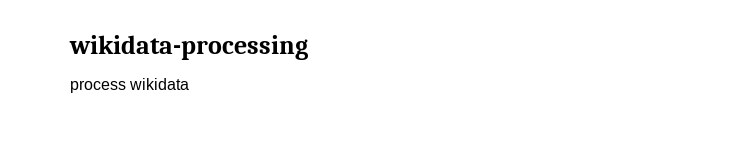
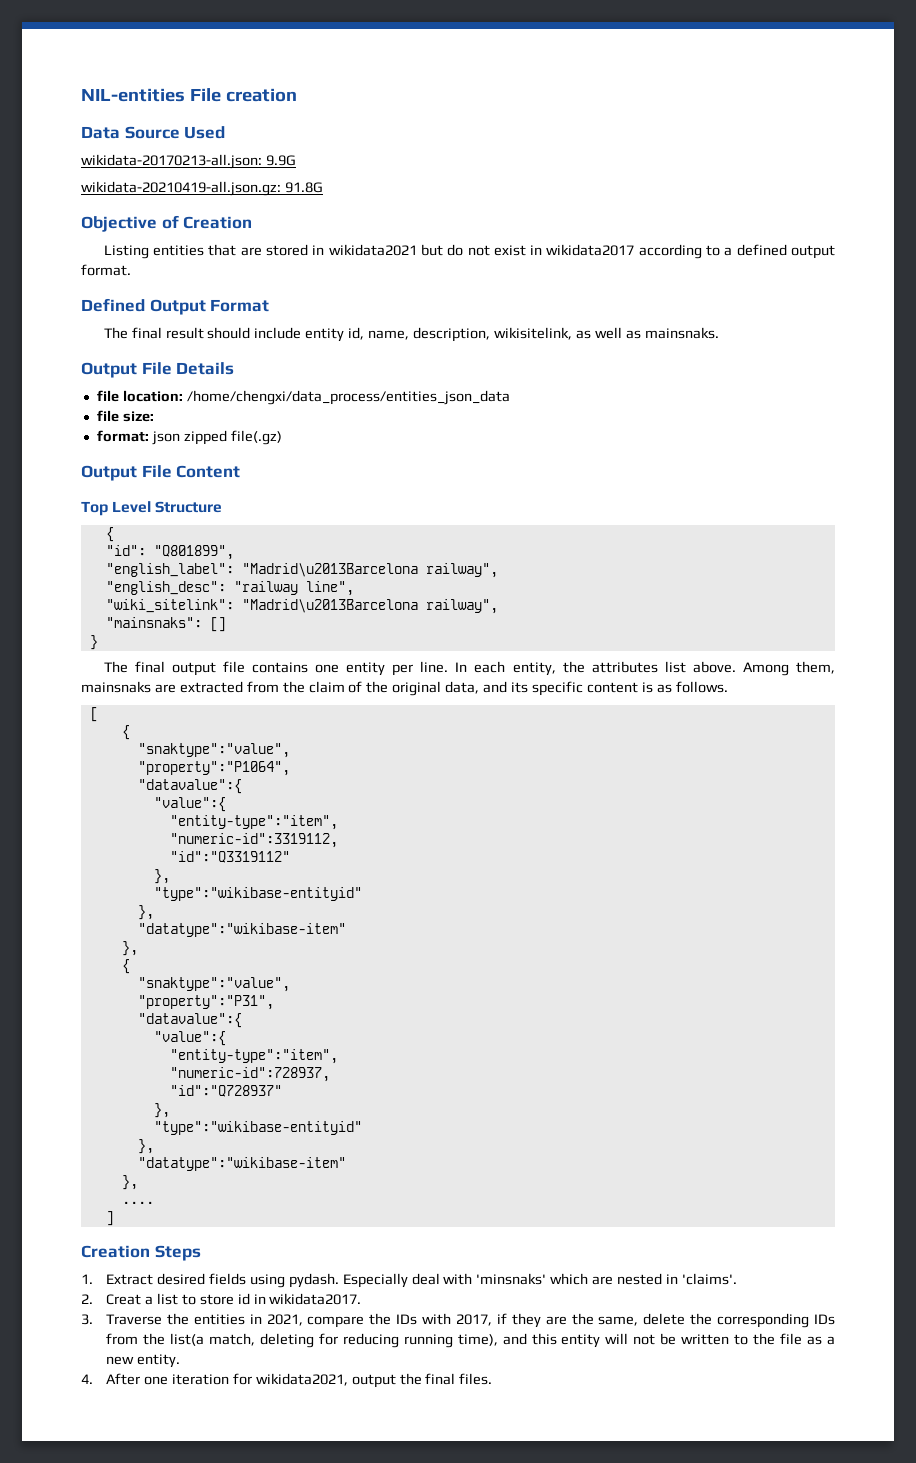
[69,35,308,60] [70,78,190,93] wikidata-processing // process wikidata -> [81,88,297,102] [81,126,226,139] [81,154,296,169] [81,181,323,196] [81,215,253,232] [103,244,835,259] [81,264,131,276] [81,298,270,315] [103,327,719,342] [81,362,235,378] [96,390,510,405] [96,410,154,422] [96,430,282,445] [81,465,241,481] [81,501,223,516] [105,527,114,542] [105,545,234,560] [105,563,498,578] [105,581,354,596] [105,599,498,614] [105,617,226,632] [89,635,98,650] [103,661,836,676] [81,681,728,696] [89,707,98,722] [121,725,130,740] [137,743,290,758] [137,761,290,776] [137,779,242,794] [153,797,226,812] [169,815,338,830] [169,833,338,848] [169,851,290,863] [153,869,170,884] [153,887,362,901] [137,905,154,920] [137,923,346,937] [121,941,138,956] [121,959,130,974] [137,977,290,992] [137,995,274,1010] [137,1013,242,1028] [153,1031,226,1046] [169,1049,338,1064] [169,1067,330,1082] [169,1085,282,1097] [153,1103,170,1118] [153,1121,362,1135] [137,1139,154,1154] [137,1157,346,1171] [121,1175,138,1190] [121,1201,154,1204] [105,1211,114,1226] [81,1245,201,1261] [81,1273,737,1288] [81,1293,362,1305] [81,1313,835,1328] [106,1333,835,1348] [106,1354,180,1368] [81,1373,493,1388] NIL-entities File creation // Data Source Used // wikidata-20170213-all.json: 9.9G // wikidata-20210419-all.json.gz: 91.8G // Objective of Creation // Listing entities that are stored in wikidata2021 but do not exist in wikidata2017 according to a defined output format. // Defined Output Format // The final result should include entity id, name, description, wikisitelink, as well as mainsnaks. // Output File Details // file location: /home/chengxi/data_process/entities_json_data // file size: // format: json zipped file(.gz) // Output File Content // Top Level Structure // { // "id": "Q801899", // "english_label": "Madrid\u2013Barcelona railway", // "english_desc": "railway line", // "wiki_sitelink": "Madrid\u2013Barcelona railway", // "mainsnaks": [] // } // The final output file contains one entity per line. In each entity, the attributes list above. Among them, mainsnaks are extracted from the claim of the original data, and its specific content is as follows. // [ // { // "snaktype":"value", // "property":"P1064", // "datavalue":{ // "value":{ // "entity-type":"item", // "numeric-id":3319112, // "id":"Q3319112" // }, // "type":"wikibase-entityid" // }, // "datatype":"wikibase-item" // }, // { // "snaktype":"value", // "property":"P31", // "datavalue":{ // "value":{ // "entity-type":"item", // "numeric-id":728937, // "id":"Q728937" // }, // "type":"wikibase-entityid" // }, // "datatype":"wikibase-item" // }, // .... // ] // Creation Steps // 1. Extract desired fields using pydash. Especially deal with 'minsnaks' which are nested in 'claims'. // 2. Creat a list to store id in wikidata2017. // 3. Traverse the entities in 2021, compare the IDs with 2017, if they are the same, delete the corresponding IDs from the list(a match, deleting for reducing running time), and this entity will not be written to the file as a new entity. // 4. After one iteration for wikidata2021, output the final files.

